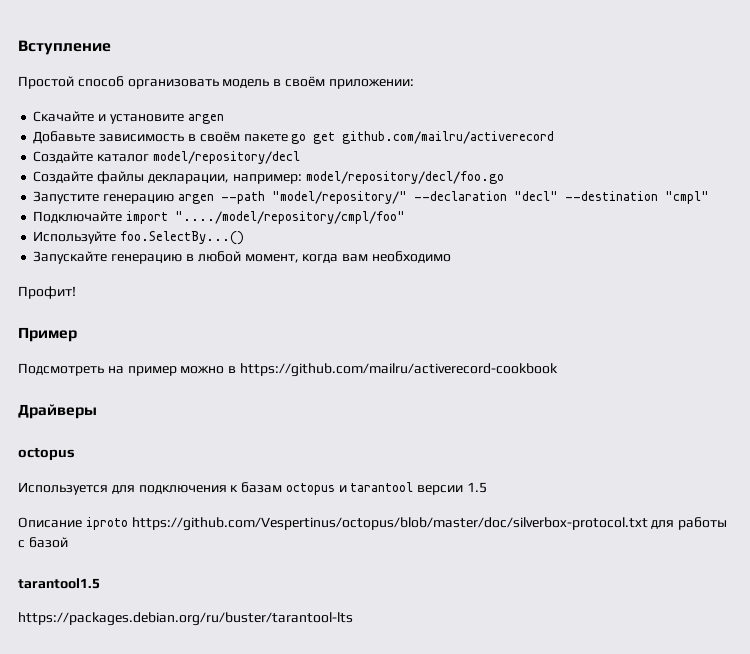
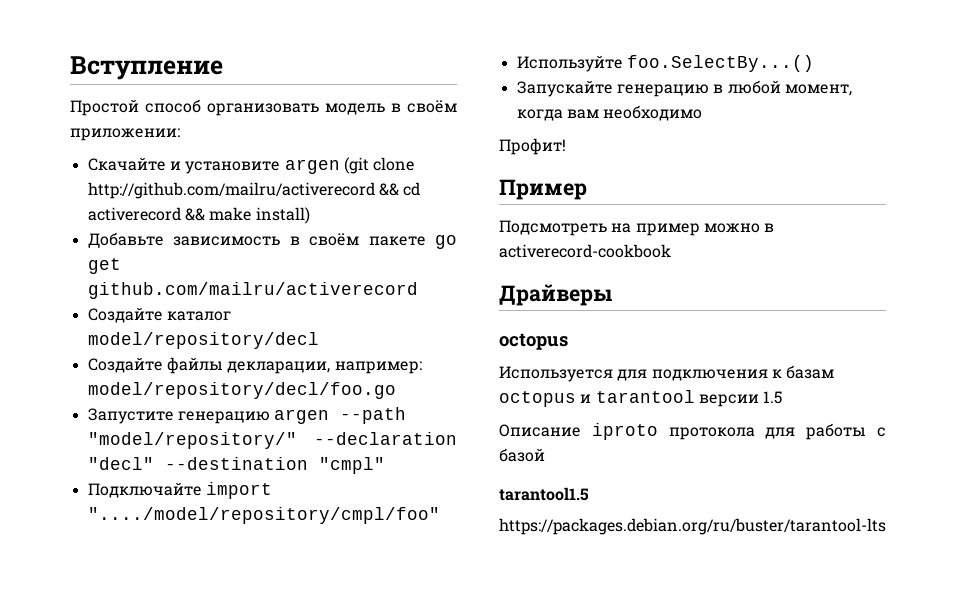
(224, 119) none -> [343,157,415,174] [87,182,421,199] [87,207,310,224] (git clone http://github.com/mailru/activerecord && cd activerecord && make install)
[239,363,558,377] https://github.com/mailru/activerecord-cookbook -> [499,244,671,258] activerecord-cookbook
[131,517,648,531] https://github.com/Vespertinus/octopus/blob/master/doc/silverbox-protocol.txt -> [668,427,755,440] протокола

